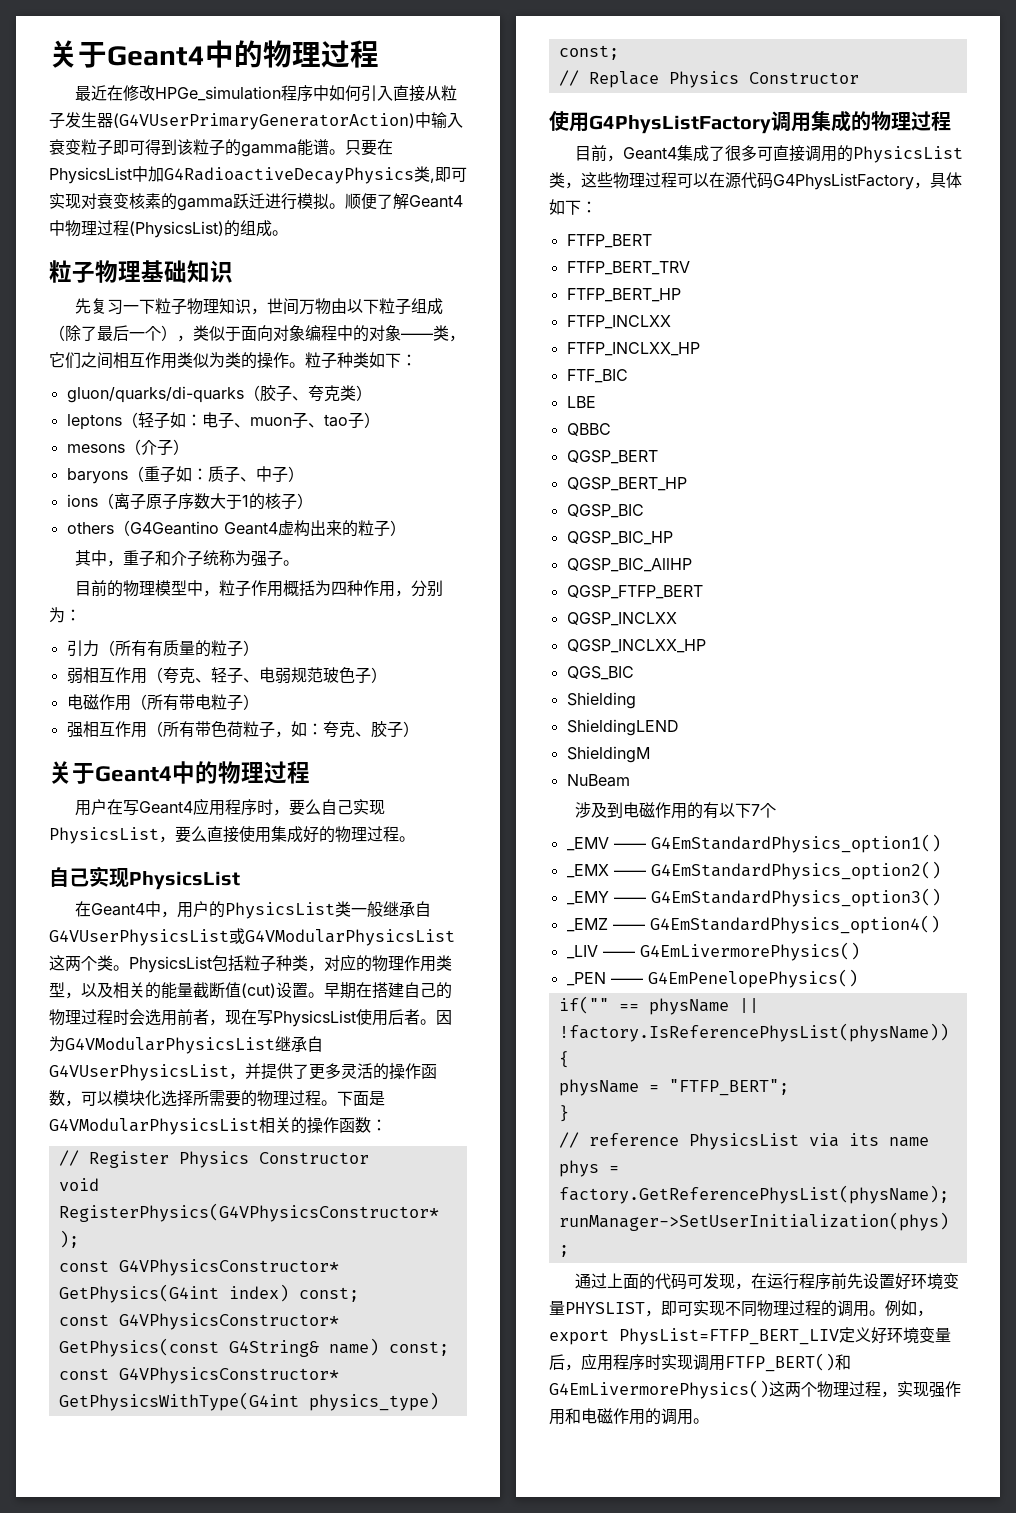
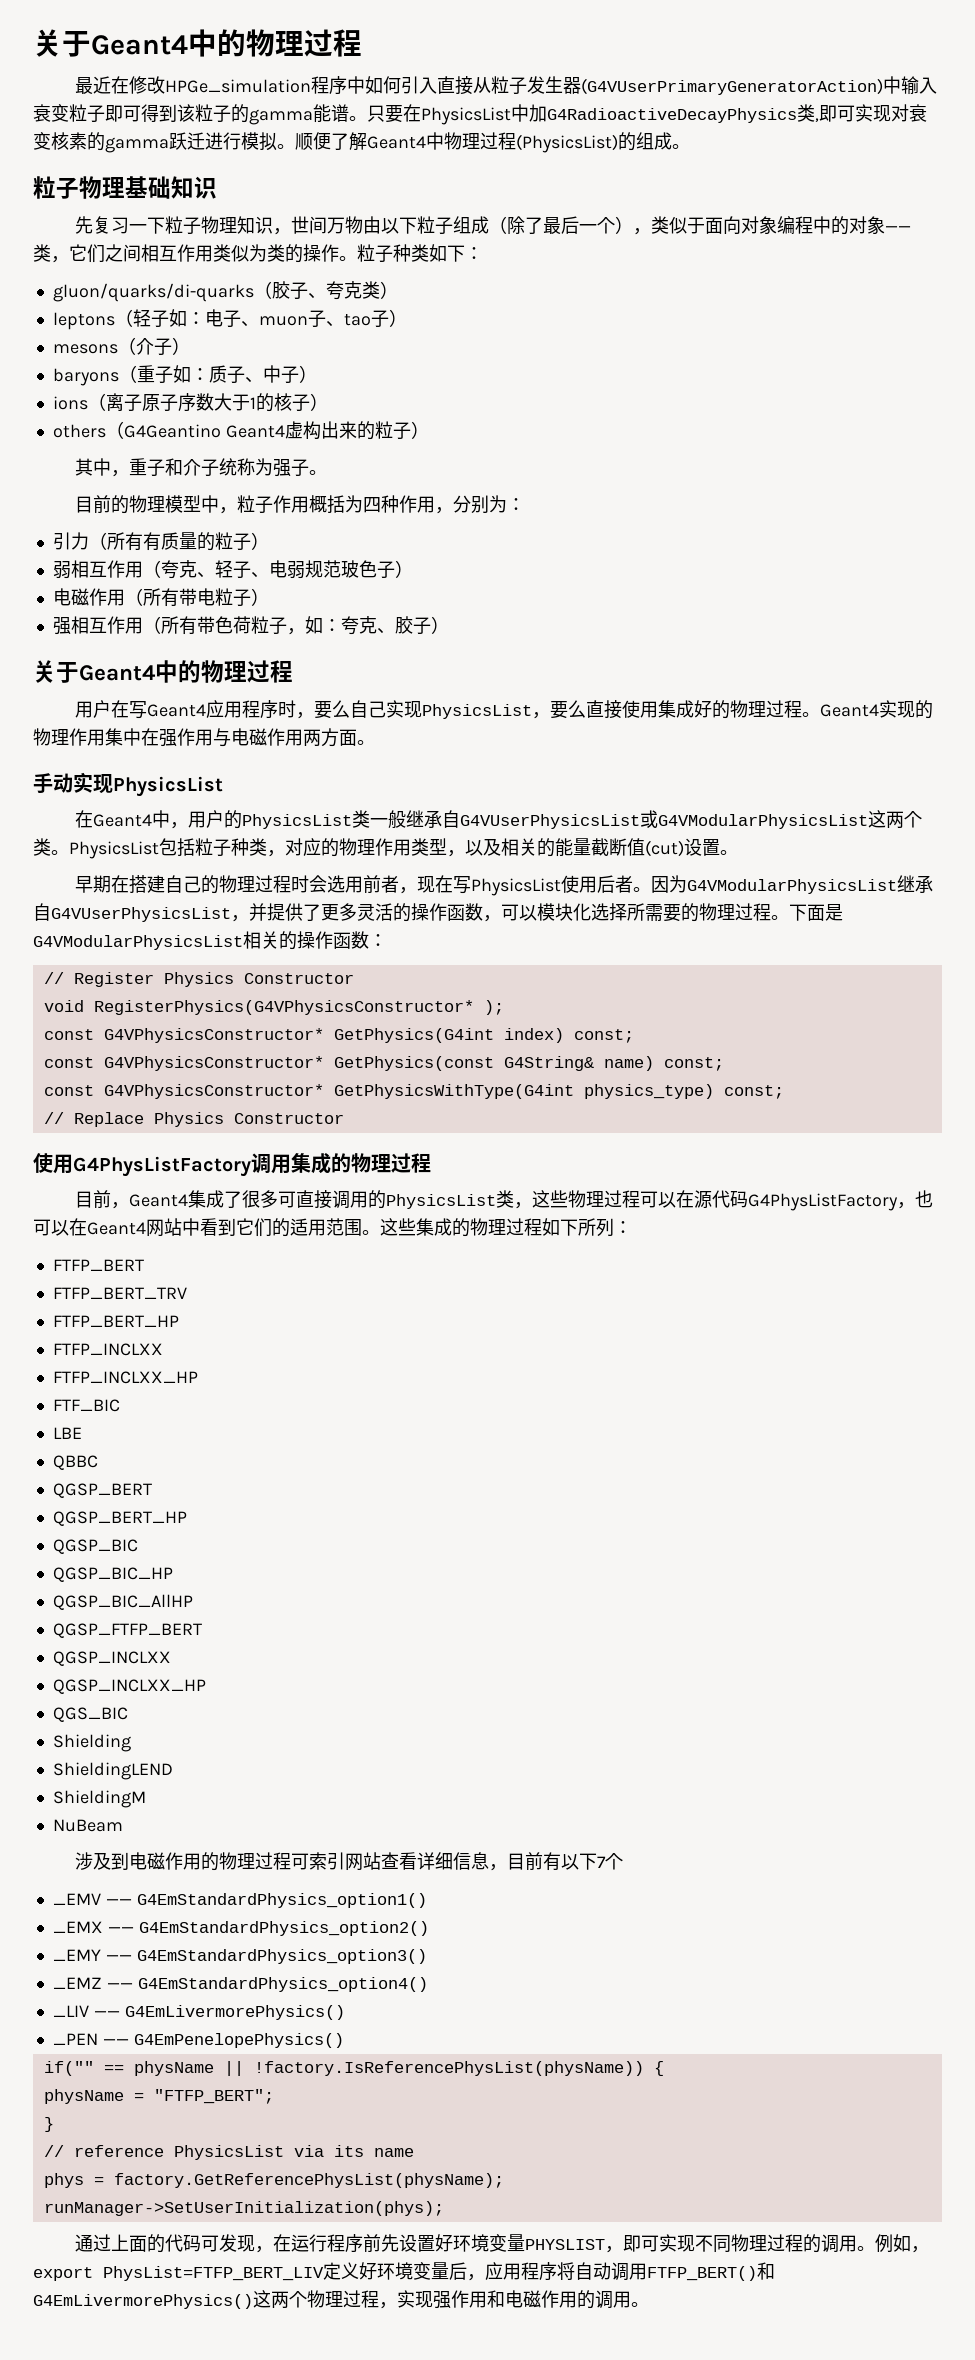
[49,867,89,887] // 自己 -> [820,700,934,719] [33,728,375,747] [33,773,73,794] Geant4实现的物理作用集中在强作用与电磁作用两方面。 // 手动
(324, 995) none -> (738, 852) //
[930,172,962,188] [549,199,581,215] 具体如下 -> [915,1190,934,1208] [33,1218,614,1237] 也可以在Geant4网站中看到它们的适用范围。这些集成的物理过程如下所列
(703, 810) none -> [219,1852,544,1871] 物理过程可索引网站查看详细信息，目前
[645,1354,693,1370] 时实现 -> [557,2262,611,2280] 将自动

